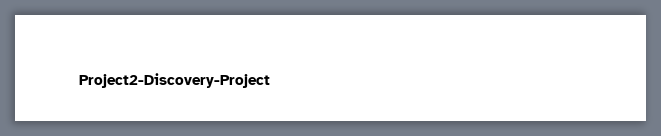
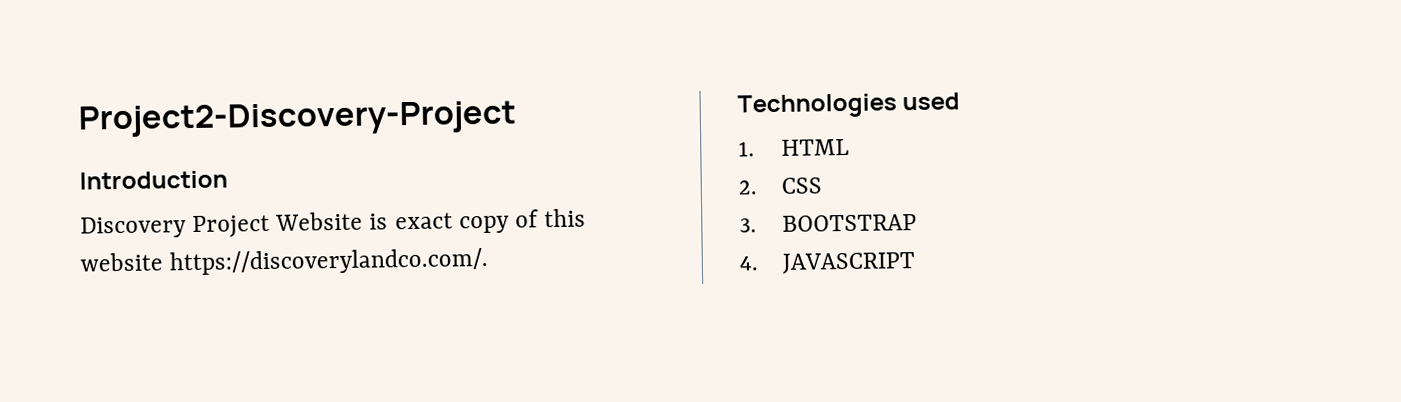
(270, 80) none -> [79,170,228,190] [80,208,587,239] [80,247,489,276] [737,92,961,119] [738,138,849,157] [738,177,822,195] [739,214,917,233] [739,252,915,274] // Introduction // Discovery Project Website is exact copy of this website https://discoverylandco.com/. // Technologies used // 1. HTML // 2. CSS // 3. BOOTSTRAP // 4. JAVASCRIPT

